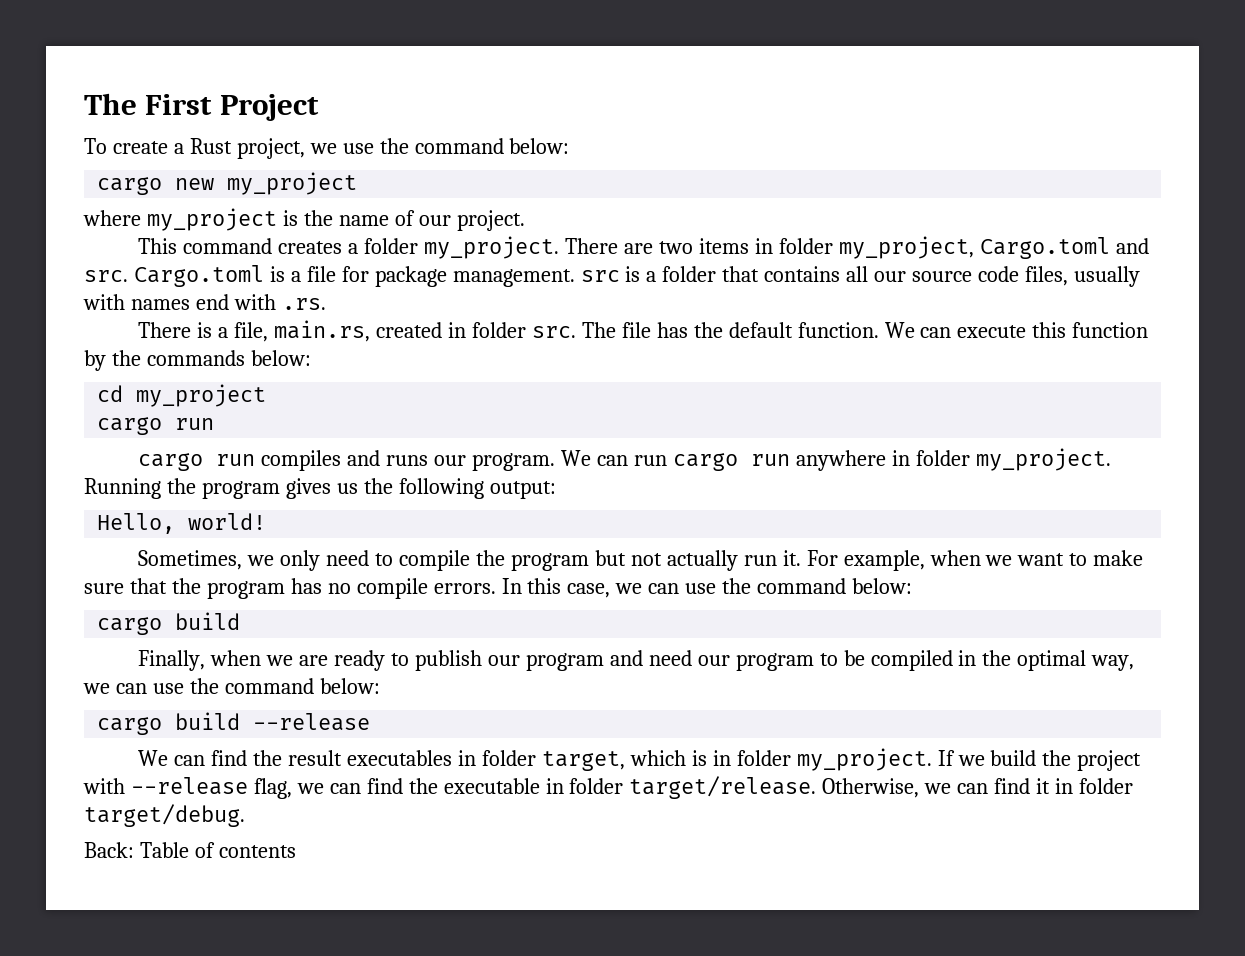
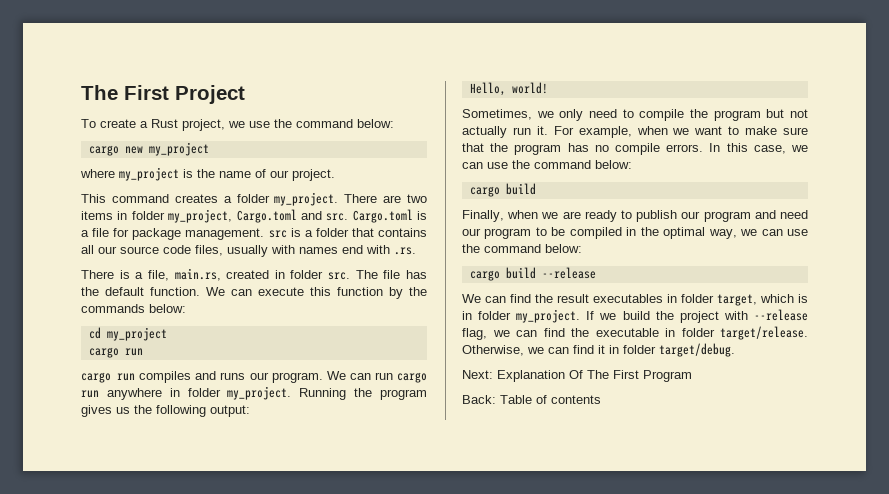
(245, 815) none -> [462,370,692,382] // Next: Explanation Of The First Program

